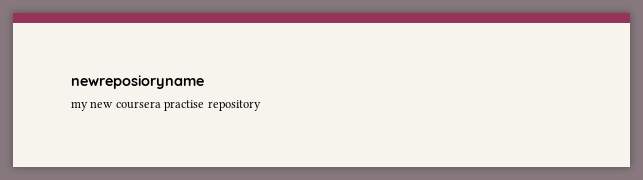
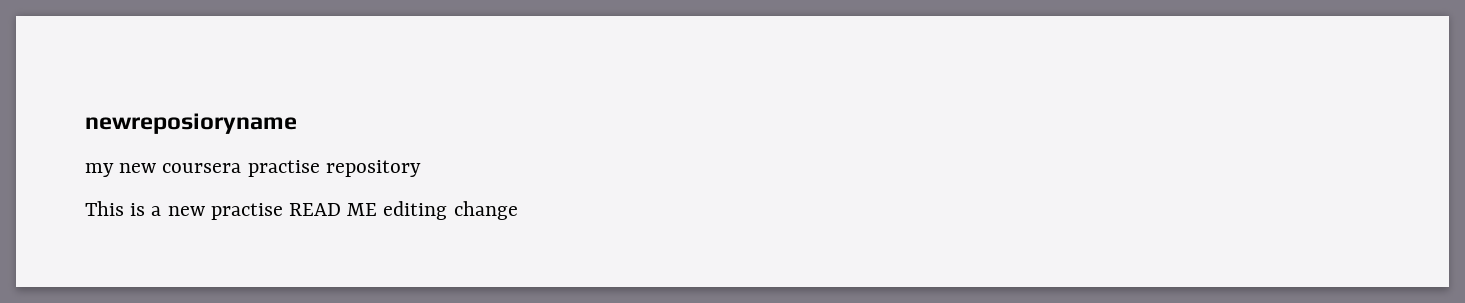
(261, 105) none -> [85,201,518,220] // This is a new practise READ ME editing change

